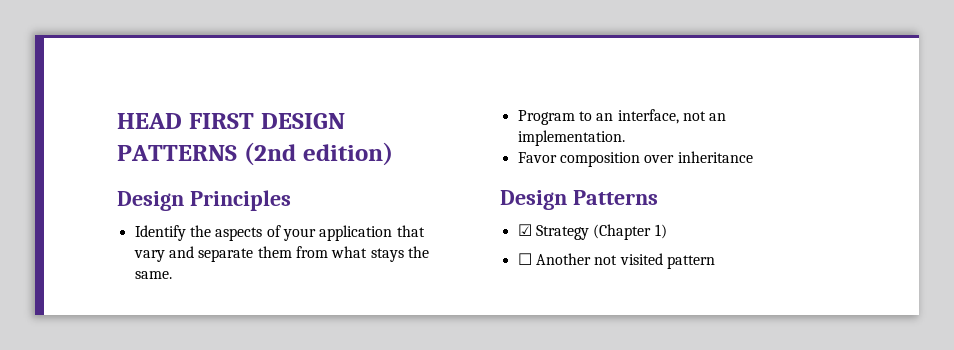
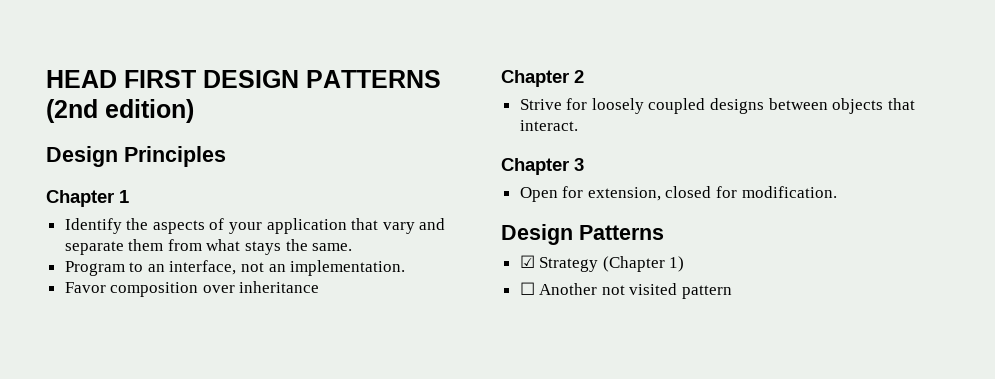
(291, 200) none -> [46,190,129,207] // Chapter 1
(753, 157) none -> [501,70,584,87] [519,98,915,114] [519,120,578,131] [501,158,584,175] [519,186,837,202] // Chapter 2 // Strive for loosely coupled designs between objects that interact. // Chapter 3 // Open for extension, closed for modification.

